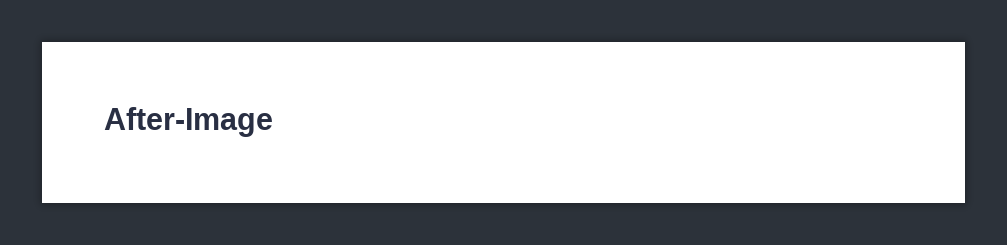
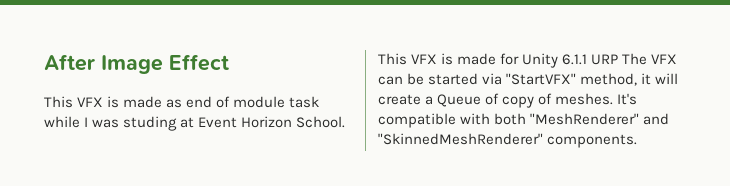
[104,107,273,137] After-Image -> [44,54,229,74] [44,96,320,108] [44,116,346,131] [378,53,678,68] [378,73,679,86] [378,93,638,108] [378,113,670,128] [378,133,638,148] After Image Effect // This VFX is made as end of module task while I was studing at Event Horizon School. This VFX is made for Unity 6.1.1 URP The VFX can be started via "StartVFX" method, it will create a Queue of copy of meshes. It's compatible with both "MeshRenderer" and "SkinnedMeshRenderer" components.

